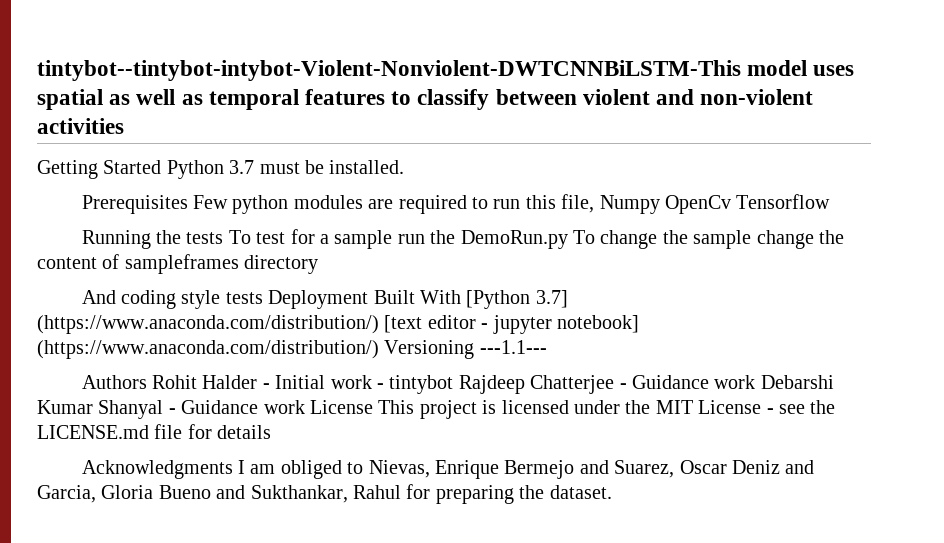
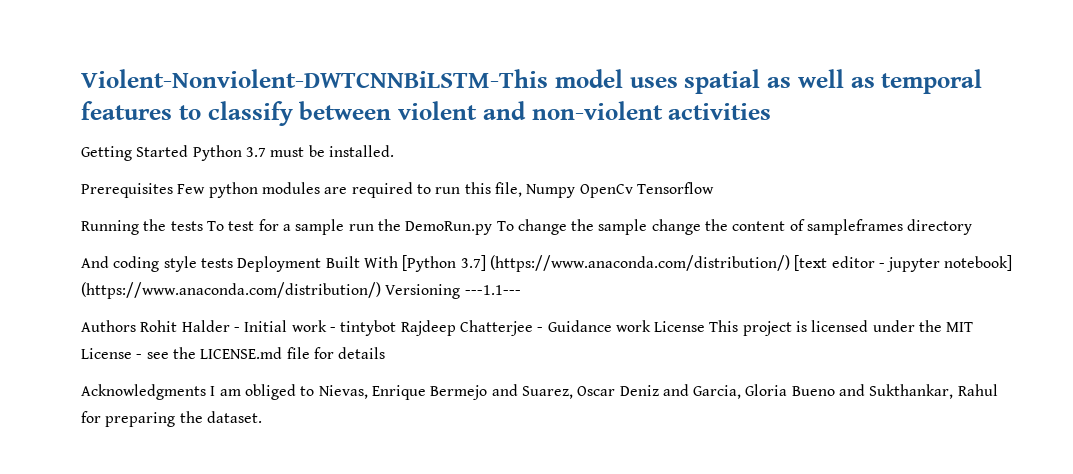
[37,60,741,81] tintybot--tintybot-intybot-Violent-Nonviolent-DWTCNNBiLSTM-This -> [81,69,548,88] Violent-Nonviolent-DWTCNNBiLSTM-This
[760,375,834,389] [37,400,305,419] Debarshi Kumar Shanyal - Guidance work -> (651, 326) none

